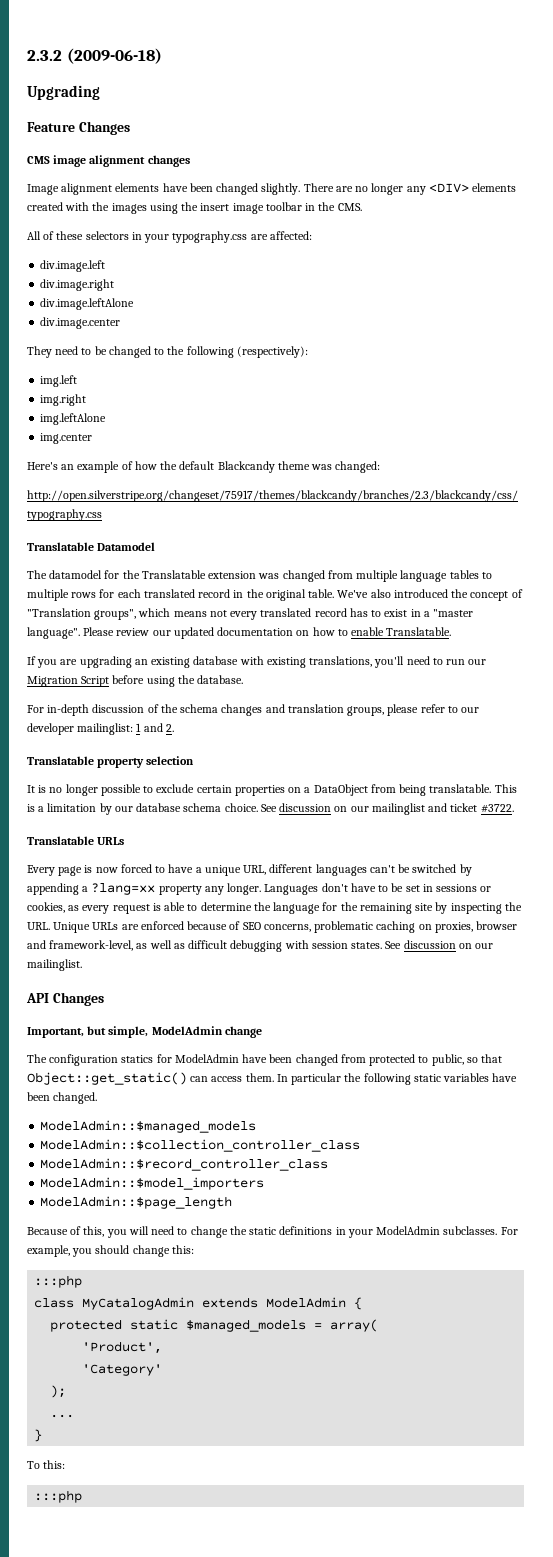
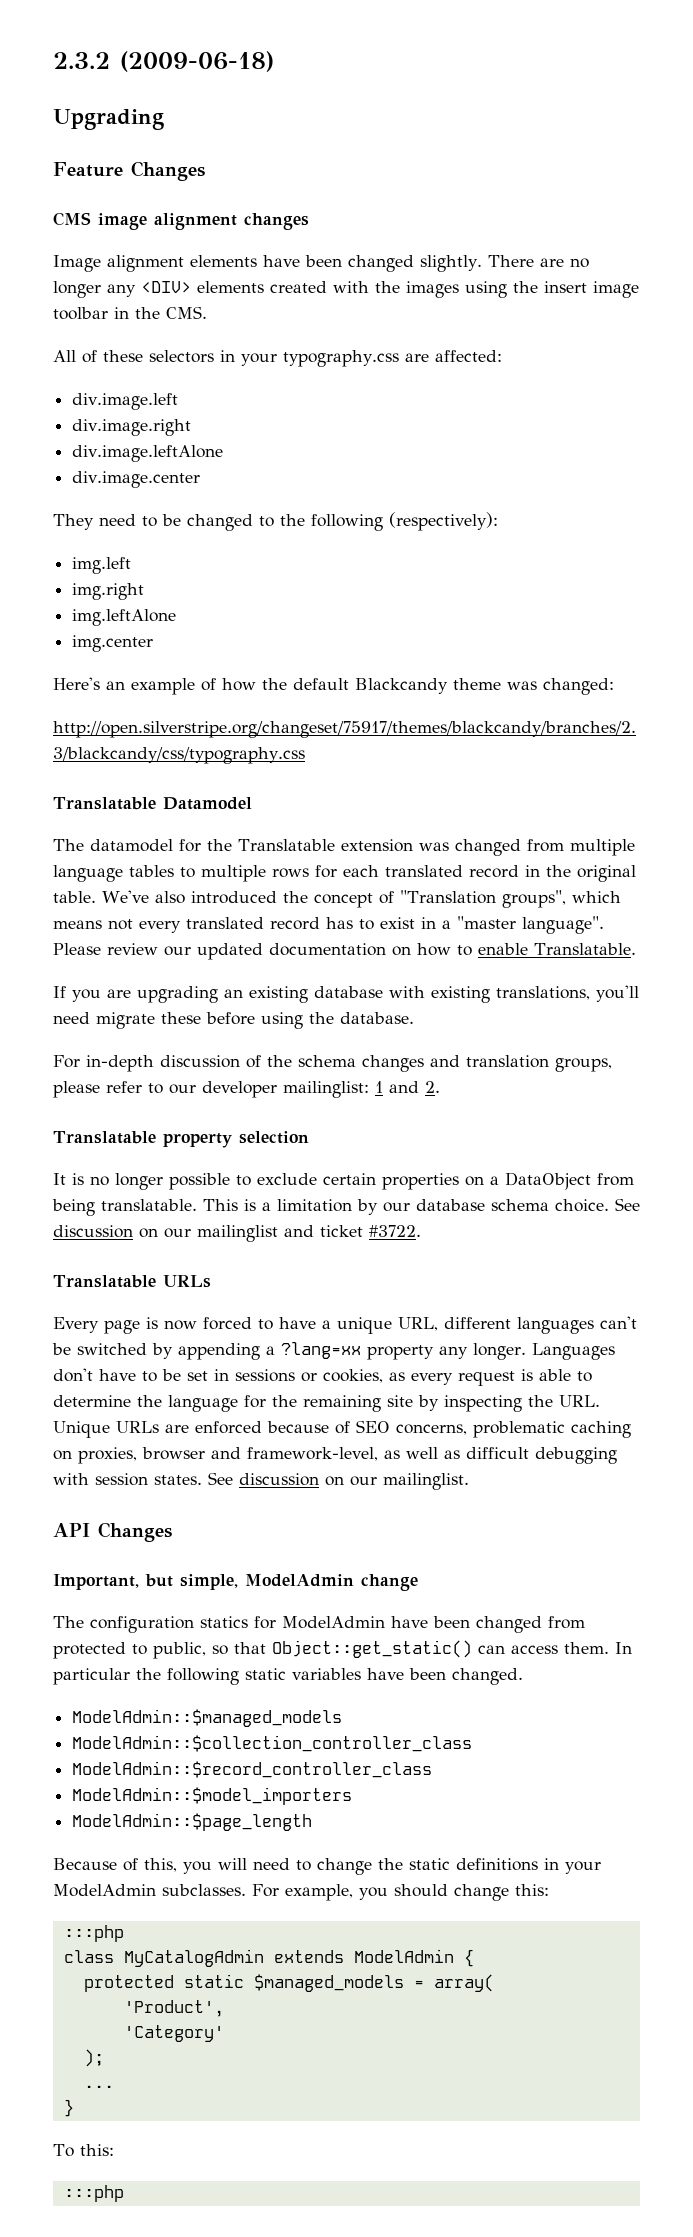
[432,658,487,665] [27,676,110,687] to run our Migration Script -> [96,1012,201,1029] migrate these

